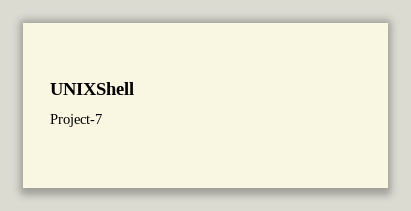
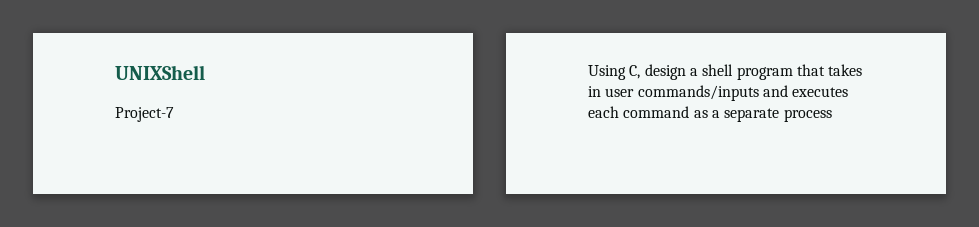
(102, 120) none -> [588,64,863,80] [588,85,849,101] [588,106,832,122] // Using C, design a shell program that takes in user commands/inputs and executes each command as a separate process

